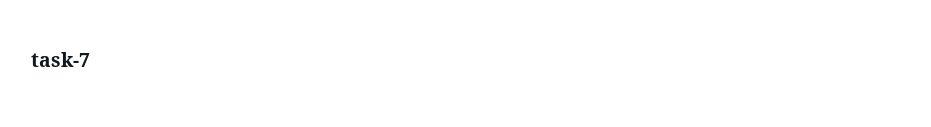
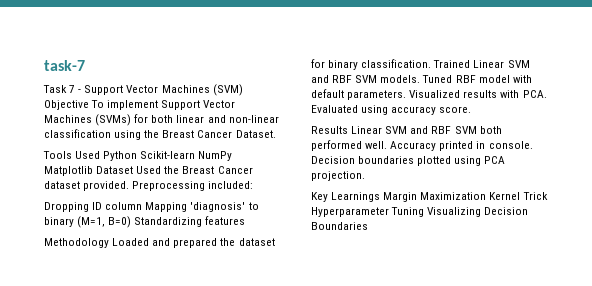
(90, 59) none -> [43,84,243,96] [44,100,236,110] [44,114,279,126] [44,129,276,140] [43,151,233,161] [44,166,253,176] [44,181,254,191] [44,202,259,212] [44,216,246,228] [44,238,275,248] [311,59,530,70] [311,75,532,83] [311,89,547,100] [311,105,472,115] [311,126,502,134] [311,140,533,151] [311,156,506,166] [311,171,365,181] [311,192,548,202] [311,207,529,217] [311,222,368,230] // Task 7 - Support Vector Machines (SVM) Objective To implement Support Vector Machines (SVMs) for both linear and non-linear classification using the Breast Cancer Dataset. // Tools Used Python Scikit-learn NumPy Matplotlib Dataset Used the Breast Cancer dataset provided. Preprocessing included: // Dropping ID column Mapping 'diagnosis' to binary (M=1, B=0) Standardizing features // Methodology Loaded and prepared the dataset for binary classification. Trained Linear SVM and RBF SVM models. Tuned RBF model with default parameters. Visualized results with PCA. Evaluated using accuracy score. // Results Linear SVM and RBF SVM both performed well. Accuracy printed in console. Decision boundaries plotted using PCA projection. // Key Learnings Margin Maximization Kernel Trick Hyperparameter Tuning Visualizing Decision Boundaries

